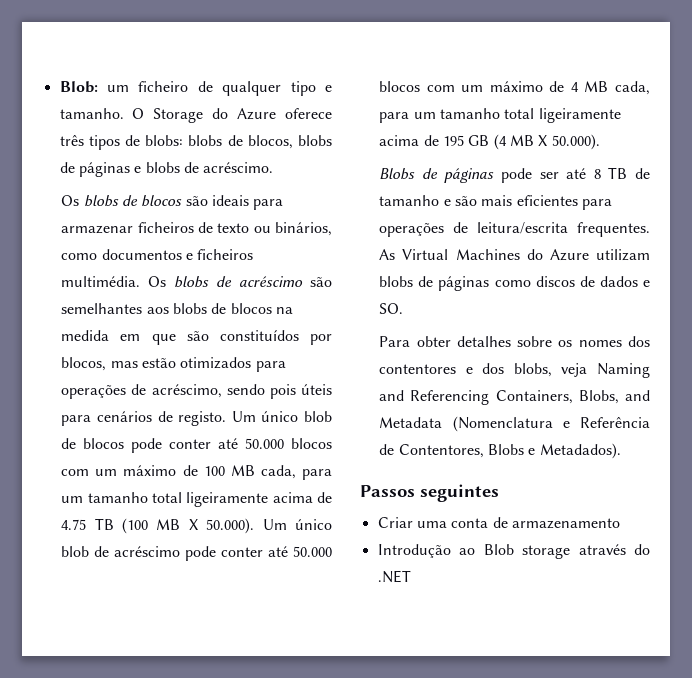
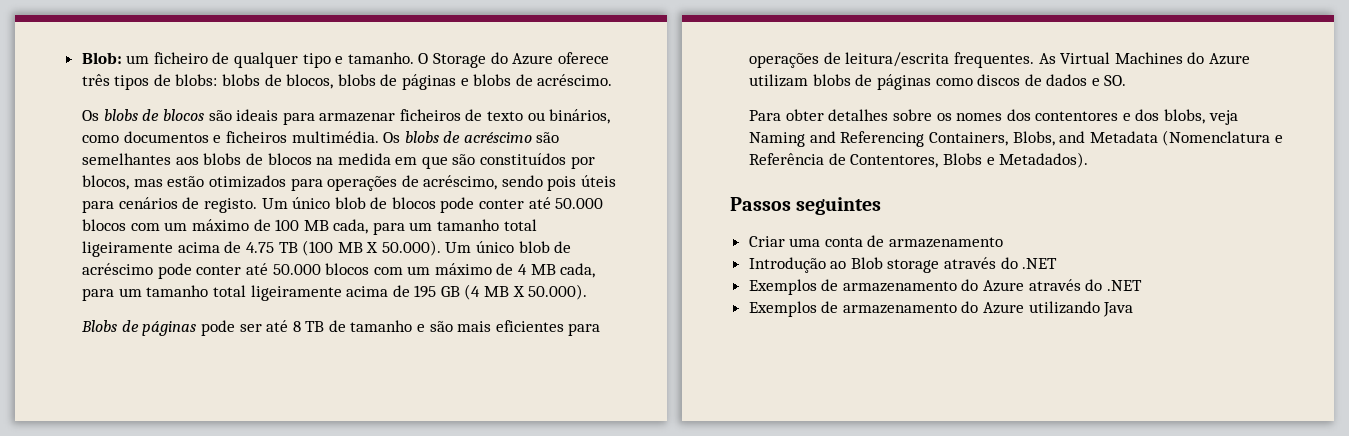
(411, 576) none -> [748,279,1142,295] [748,301,1134,317] // Exemplos de armazenamento do Azure através do .NET // Exemplos de armazenamento do Azure utilizando Java

